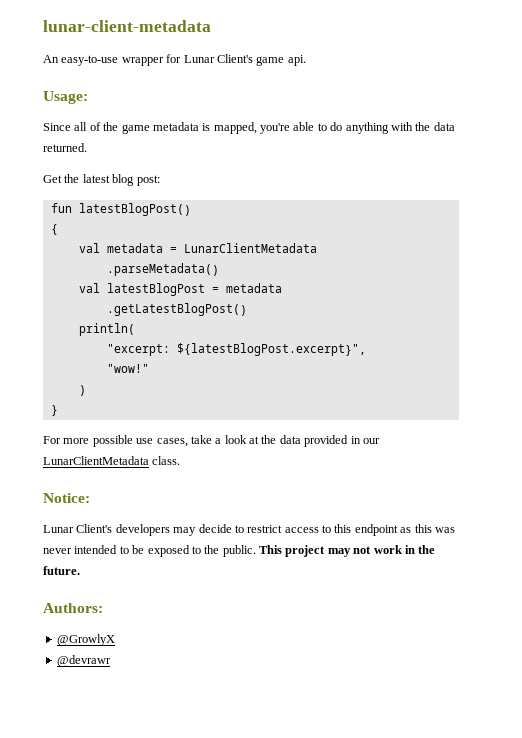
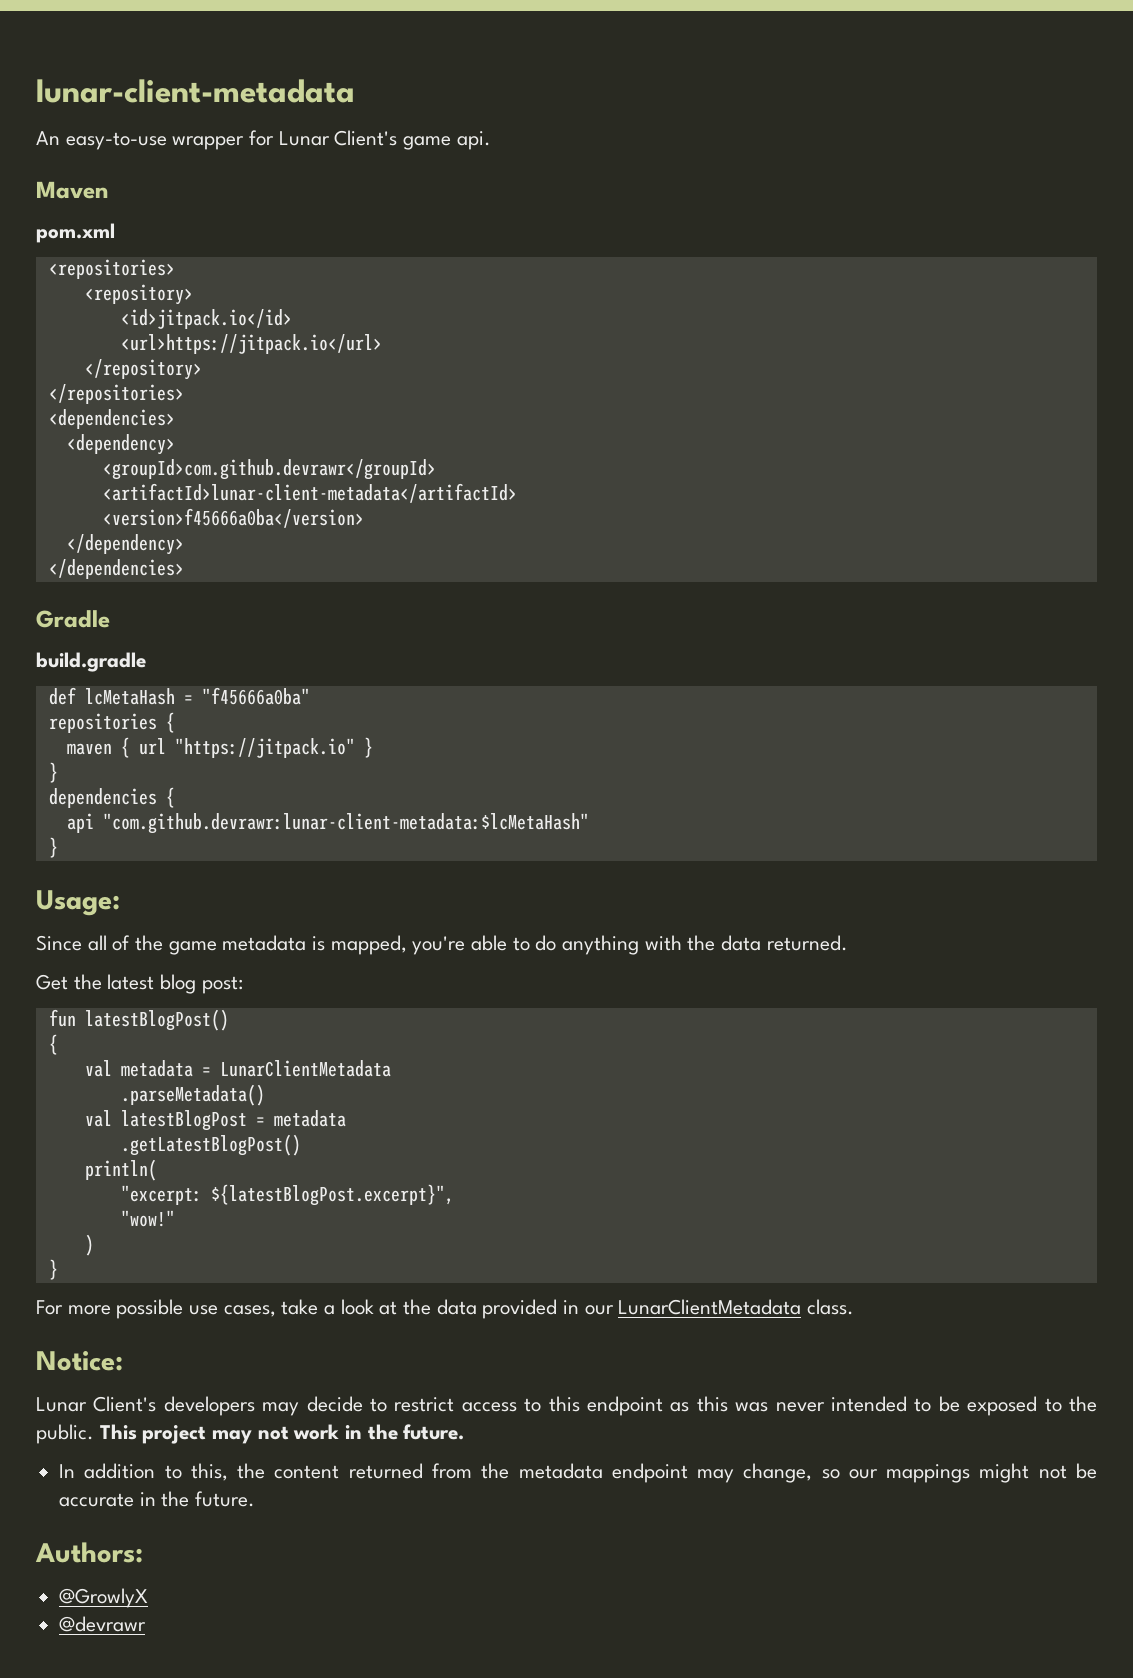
(306, 60) none -> [36,181,108,199] [36,223,115,243] [48,259,175,279] [84,284,193,305] [120,309,292,329] [120,334,382,354] [84,359,202,380] [48,384,184,404] [48,409,175,429] [66,434,175,455] [102,459,436,480] [102,483,517,503] [102,508,364,528] [66,534,184,555] [48,559,184,579] [36,610,110,628] [36,652,146,672] [48,687,310,705] [48,712,175,733] [66,737,373,758] [48,762,58,783] [48,787,175,808] [66,813,589,834] [48,837,58,858] // Maven // pom.xml // <repositories> // <repository> // <id>jitpack.io</id> // <url>https://jitpack.io</url> // </repository> // </repositories> // <dependencies> // <dependency> // <groupId>com.github.devrawr</groupId> // <artifactId>lunar-client-metadata</artifactId> // <version>f45666a0ba</version> // </dependency> // </dependencies> // Gradle // build.gradle // def lcMetaHash = "f45666a0ba" // repositories { // maven { url "https://jitpack.io" } // } // dependencies { // api "com.github.devrawr:lunar-client-metadata:$lcMetaHash" // }
(80, 570) none -> [59,1463,1098,1483] [59,1491,256,1507] // In addition to this, the content returned from the metadata endpoint may change, so our mappings might not be accurate in the future.

